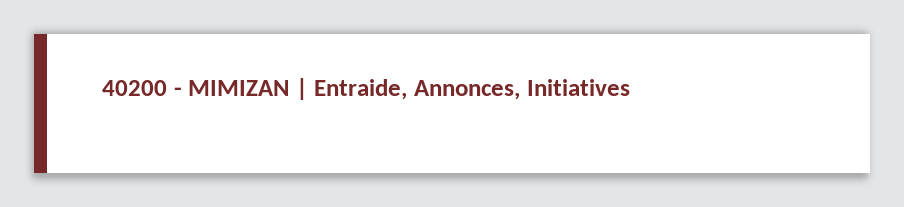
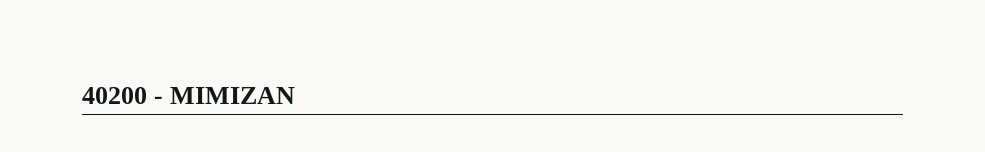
[295,78,630,100] | Entraide, Annonces, Initiatives -> (296, 95) none

